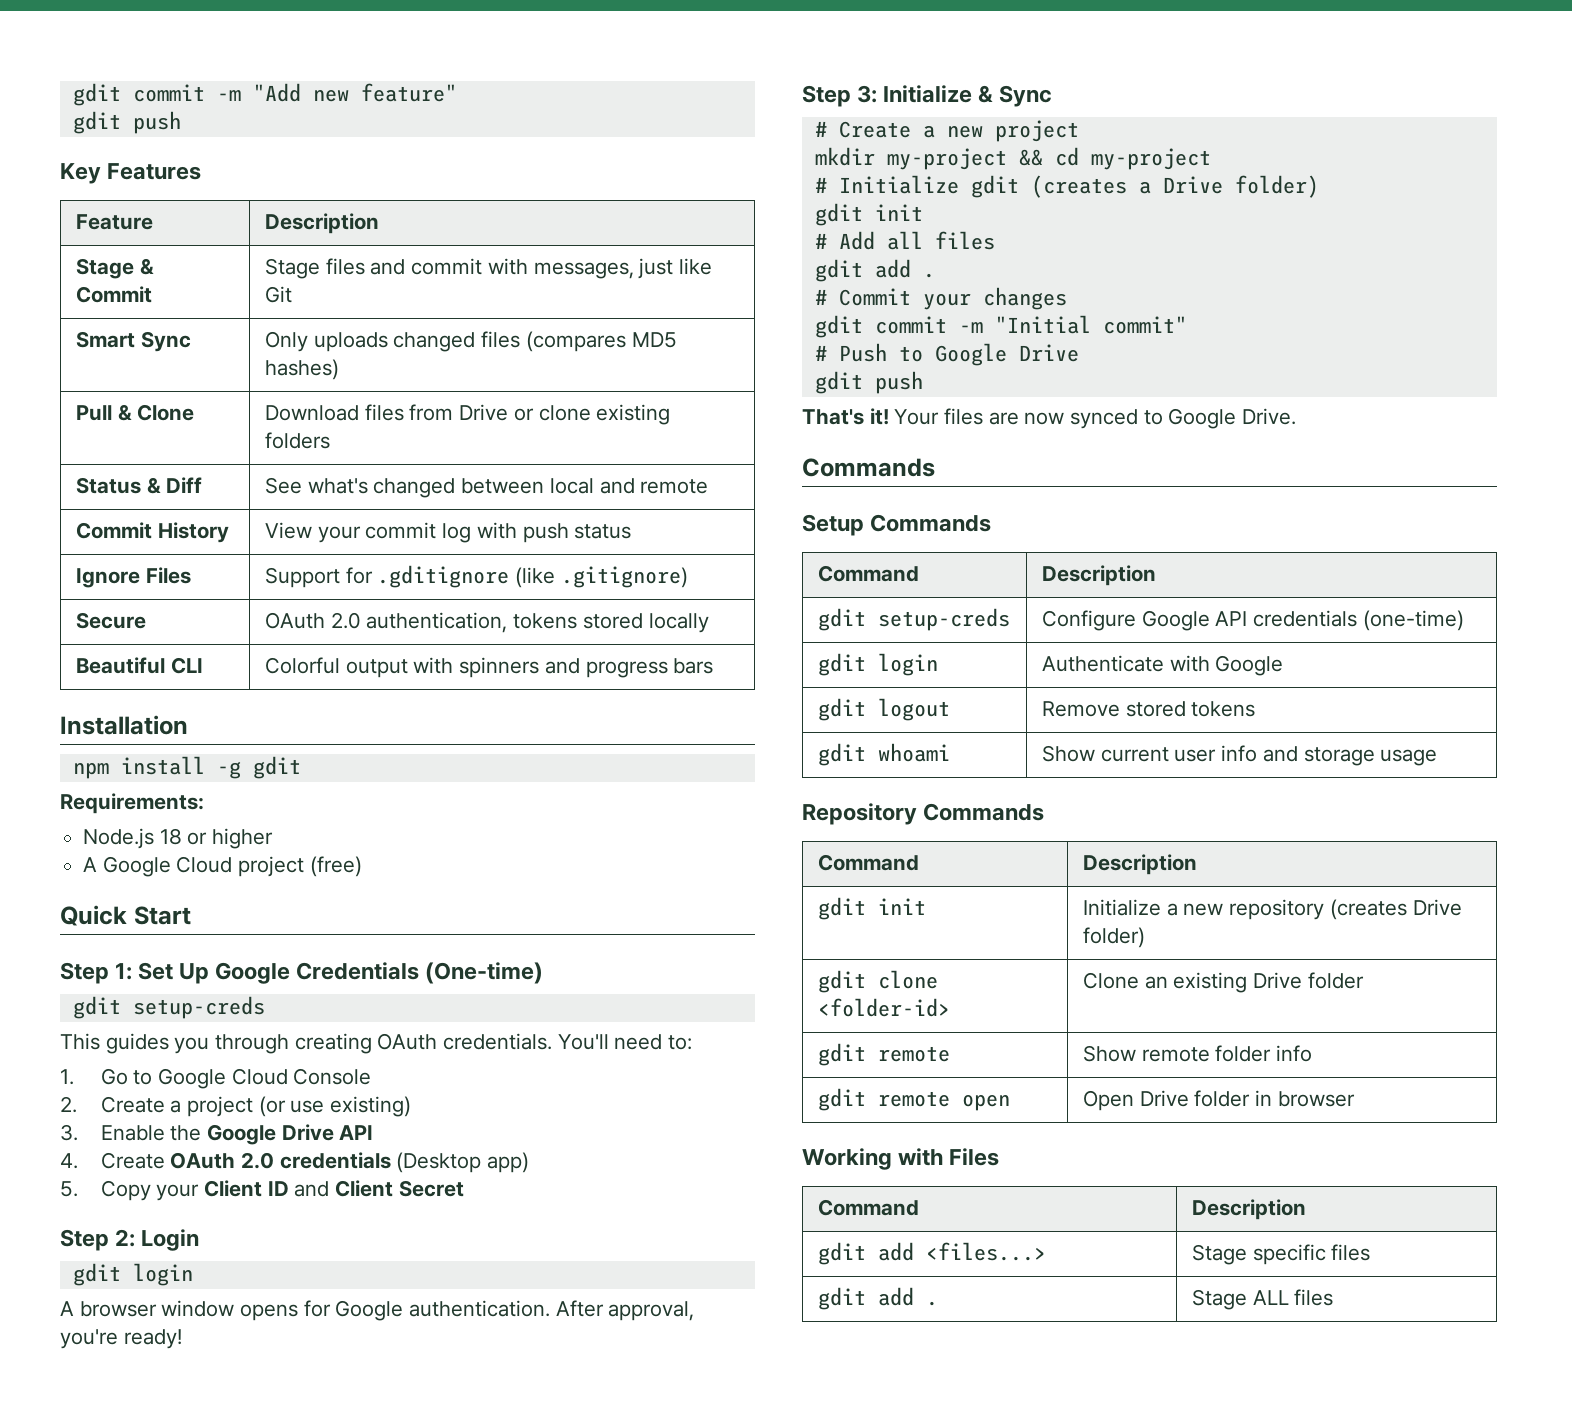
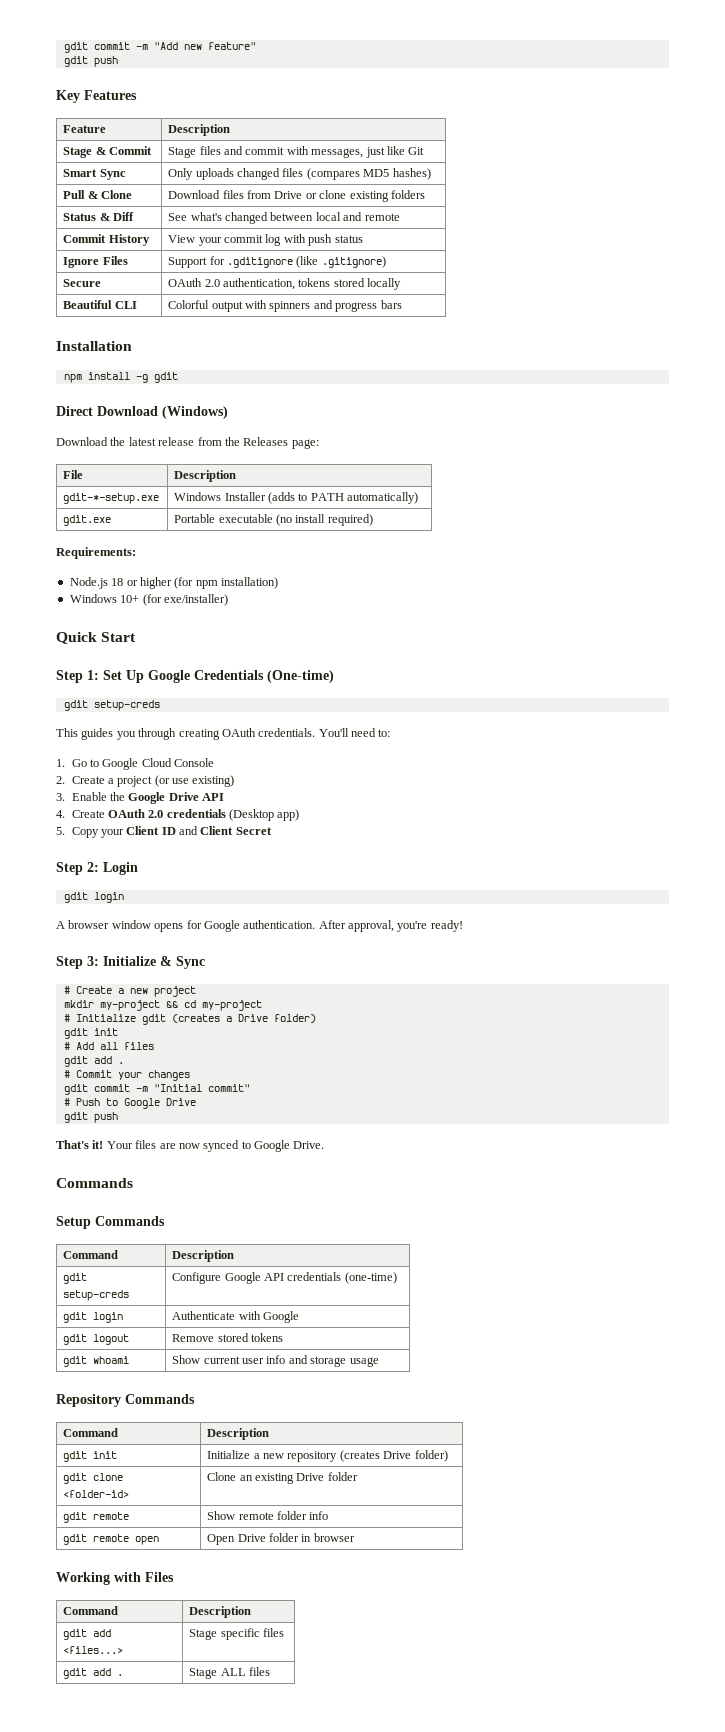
(301, 767) none -> [56,406,228,419] [56,437,319,449] [63,470,84,479] [174,470,237,482] [63,493,160,504] [174,492,419,504] [63,515,112,526] [174,514,373,526] // Direct Download (Windows) // Download the latest release from the Releases page: // File | Description // gdit-*-setup.exe | Windows Installer (adds to PATH automatically) // gdit.exe | Portable executable (no install required)
[83,856,362,877] // A Google Cloud project (free) -> [174,577,278,589] [69,594,228,606] (for npm installation) // Windows 10+ (for exe/installer)

